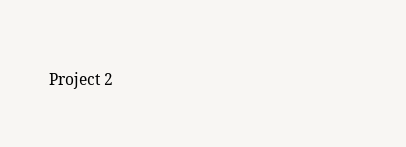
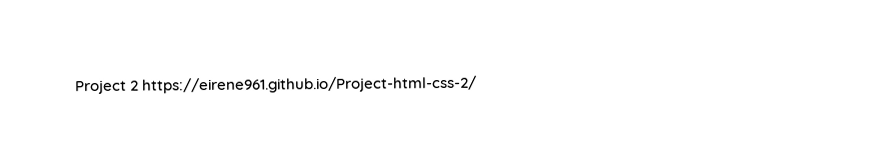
(114, 79) none -> [142,75,478,94] https://eirene961.github.io/Project-html-css-2/

